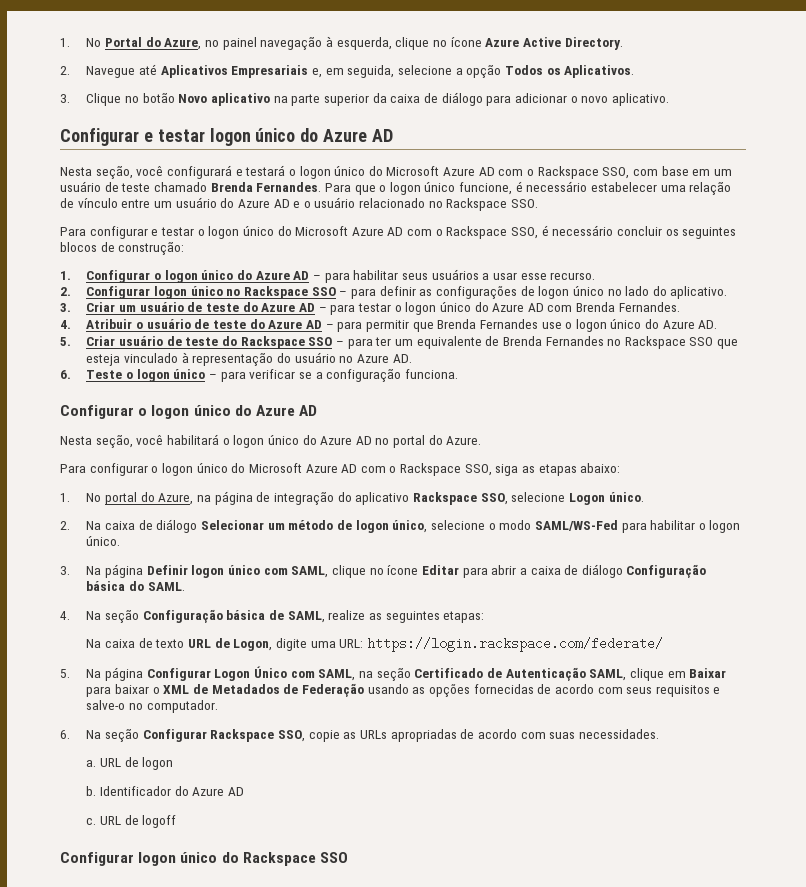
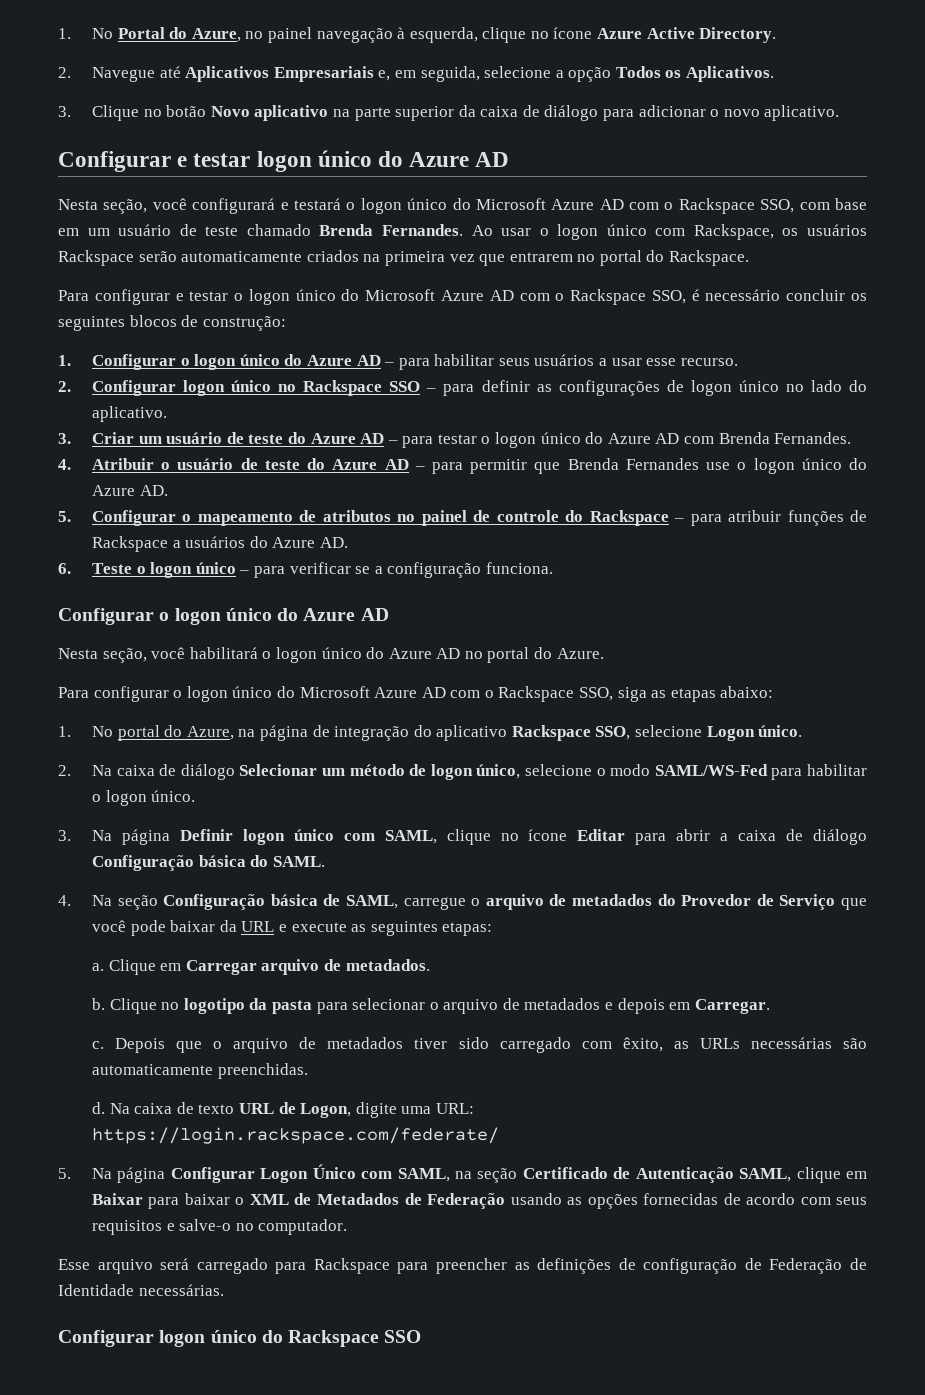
[324,181,732,195] [60,197,539,211] Para que o logon único funcione, é necessário estabelecer uma relação de vínculo entre um usuário do Azure AD e o usuário relacionado no Rackspace SSO. -> [471,224,867,240] [58,250,750,266] Ao usar o logon único com Rackspace, os usuários Rackspace serão automaticamente criados na primeira vez que entrarem no portal do Rackspace.
[86,336,739,349] [86,352,354,366] Criar usuário de teste do Rackspace SSO – para ter um equivalente de Brenda Fernandes no Rackspace SSO que esteja vinculado à representação do usuário no -> [91,510,868,526] [91,536,268,552] Configurar o mapeamento de atributos no painel de controle do Rackspace – para atribuir funções de Rackspace a usuários do
[328,610,485,623] realize as seguintes etapas: // -> [403,894,867,910] [91,920,493,936] [91,959,430,975] [91,998,770,1014] [91,1037,868,1053] [91,1063,308,1079] [91,1102,105,1114] carregue o arquivo de metadados do Provedor de Serviço que você pode baixar da URL e execute as seguintes etapas: // a. Clique em Carregar arquivo de metadados. // b. Clique no logotipo da pasta para selecionar o arquivo de metadados e depois em Carregar. // c. Depois que o arquivo de metadados tiver sido carregado com êxito, as URLs necessárias são automaticamente preenchidas. // d.
[60,728,659,742] [86,757,174,770] [86,786,245,796] [86,815,177,828] 6. Na seção Configurar Rackspace SSO, copie as URLs apropriadas de acordo com suas necessidades. // a. URL de logon // b. Identificador do Azure AD // c. URL de logoff -> [58,1258,867,1274] [58,1284,224,1296] Esse arquivo será carregado para Rackspace para preencher as definições de configuração de Federação de Identidade necessárias.

